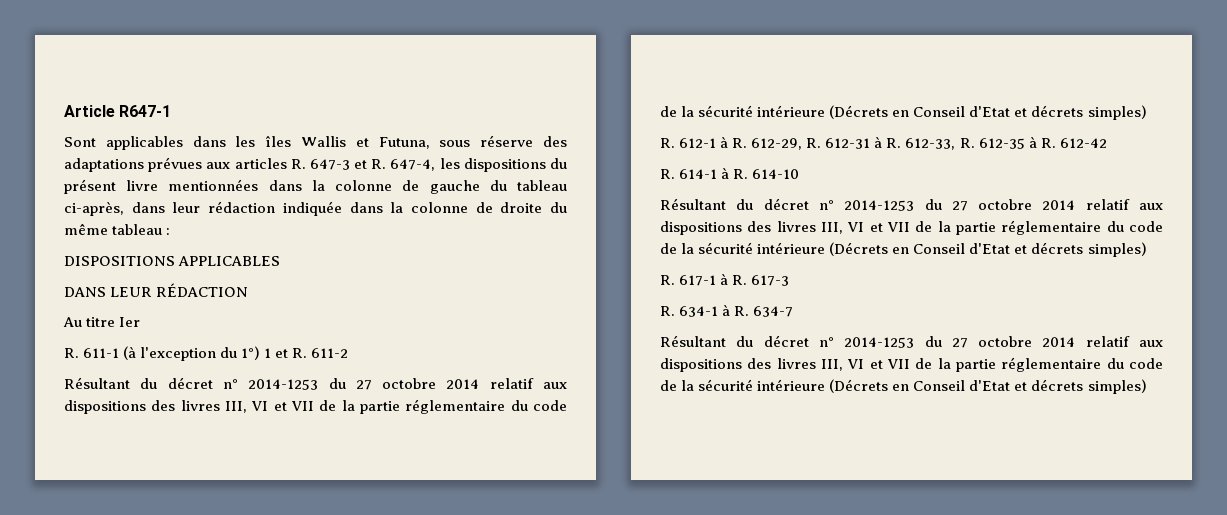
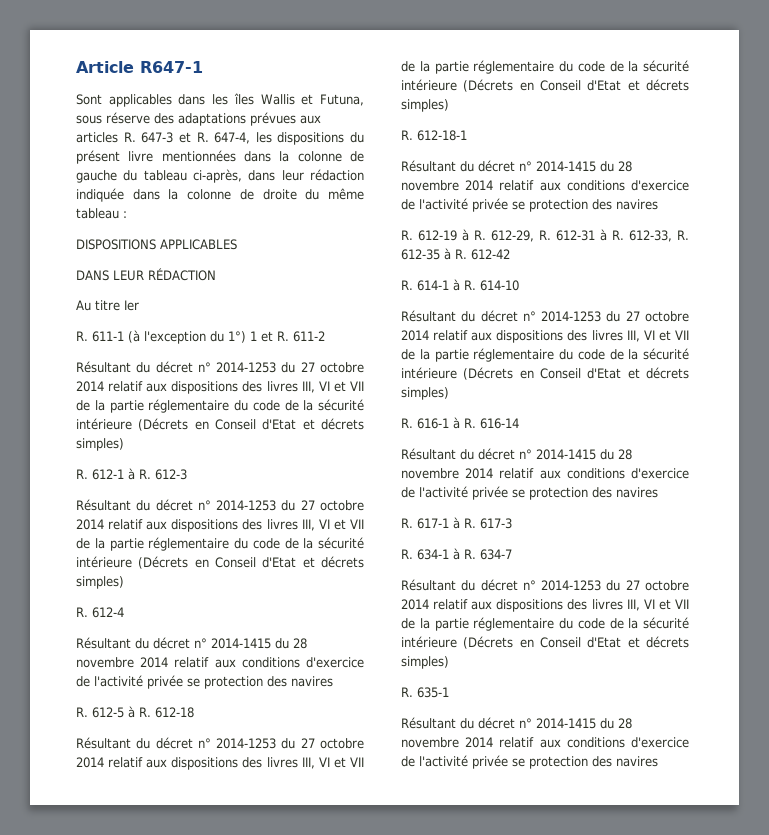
(748, 143) none -> [155,469,187,480] [76,499,364,511] [76,519,364,532] [76,537,364,551] [76,556,365,569] [76,576,124,589] [76,607,124,618] [76,637,307,649] [76,657,364,668] [76,675,333,689] [76,706,194,718] [76,737,364,749] [76,757,364,770] [401,60,689,74] [401,79,689,92] [401,99,449,112] [401,130,467,141] [401,160,632,172] [401,180,689,191] [401,198,658,212] [401,229,486,241] 612-3 // Résultant du décret n° 2014-1253 du 27 octobre 2014 relatif aux dispositions des livres III, VI et VII de la partie réglementaire du code de la sécurité intérieure (Décrets en Conseil d'Etat et décrets simples) // R. 612-4 // Résultant du décret n° 2014-1415 du 28 novembre 2014 relatif aux conditions d'exercice de l'activité privée se protection des navires // R. 612-5 à R. 612-18 // Résultant du décret n° 2014-1253 du 27 octobre 2014 relatif aux dispositions des livres III, VI et VII de la partie réglementaire du code de la sécurité intérieure (Décrets en Conseil d'Etat et décrets simples) // R. 612-18-1 // Résultant du décret n° 2014-1415 du 28 novembre 2014 relatif aux conditions d'exercice de l'activité privée se protection des navires // R. 612-19 à R.
(1147, 249) none -> [401,417,519,429] [401,448,632,460] [401,468,689,479] [401,486,658,500] // R. 616-1 à R. 616-14 // Résultant du décret n° 2014-1415 du 28 novembre 2014 relatif aux conditions d'exercice de l'activité privée se protection des navires
(1147, 386) none -> [401,687,449,698] [401,717,632,729] [401,737,689,748] [401,755,658,769] // R. 635-1 // Résultant du décret n° 2014-1415 du 28 novembre 2014 relatif aux conditions d'exercice de l'activité privée se protection des navires

